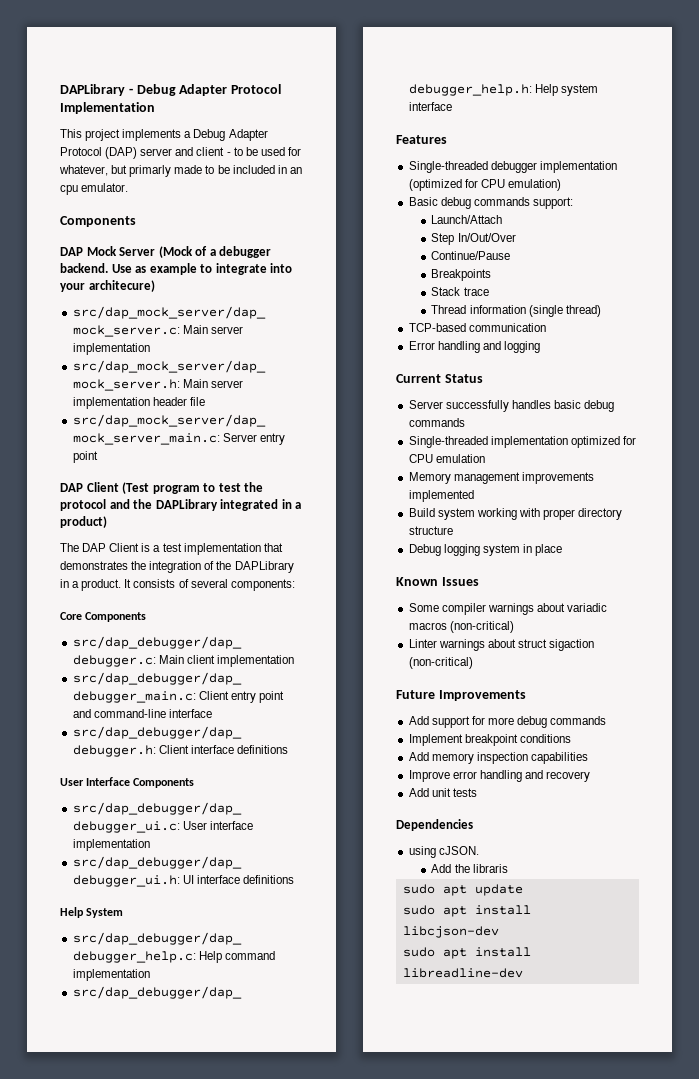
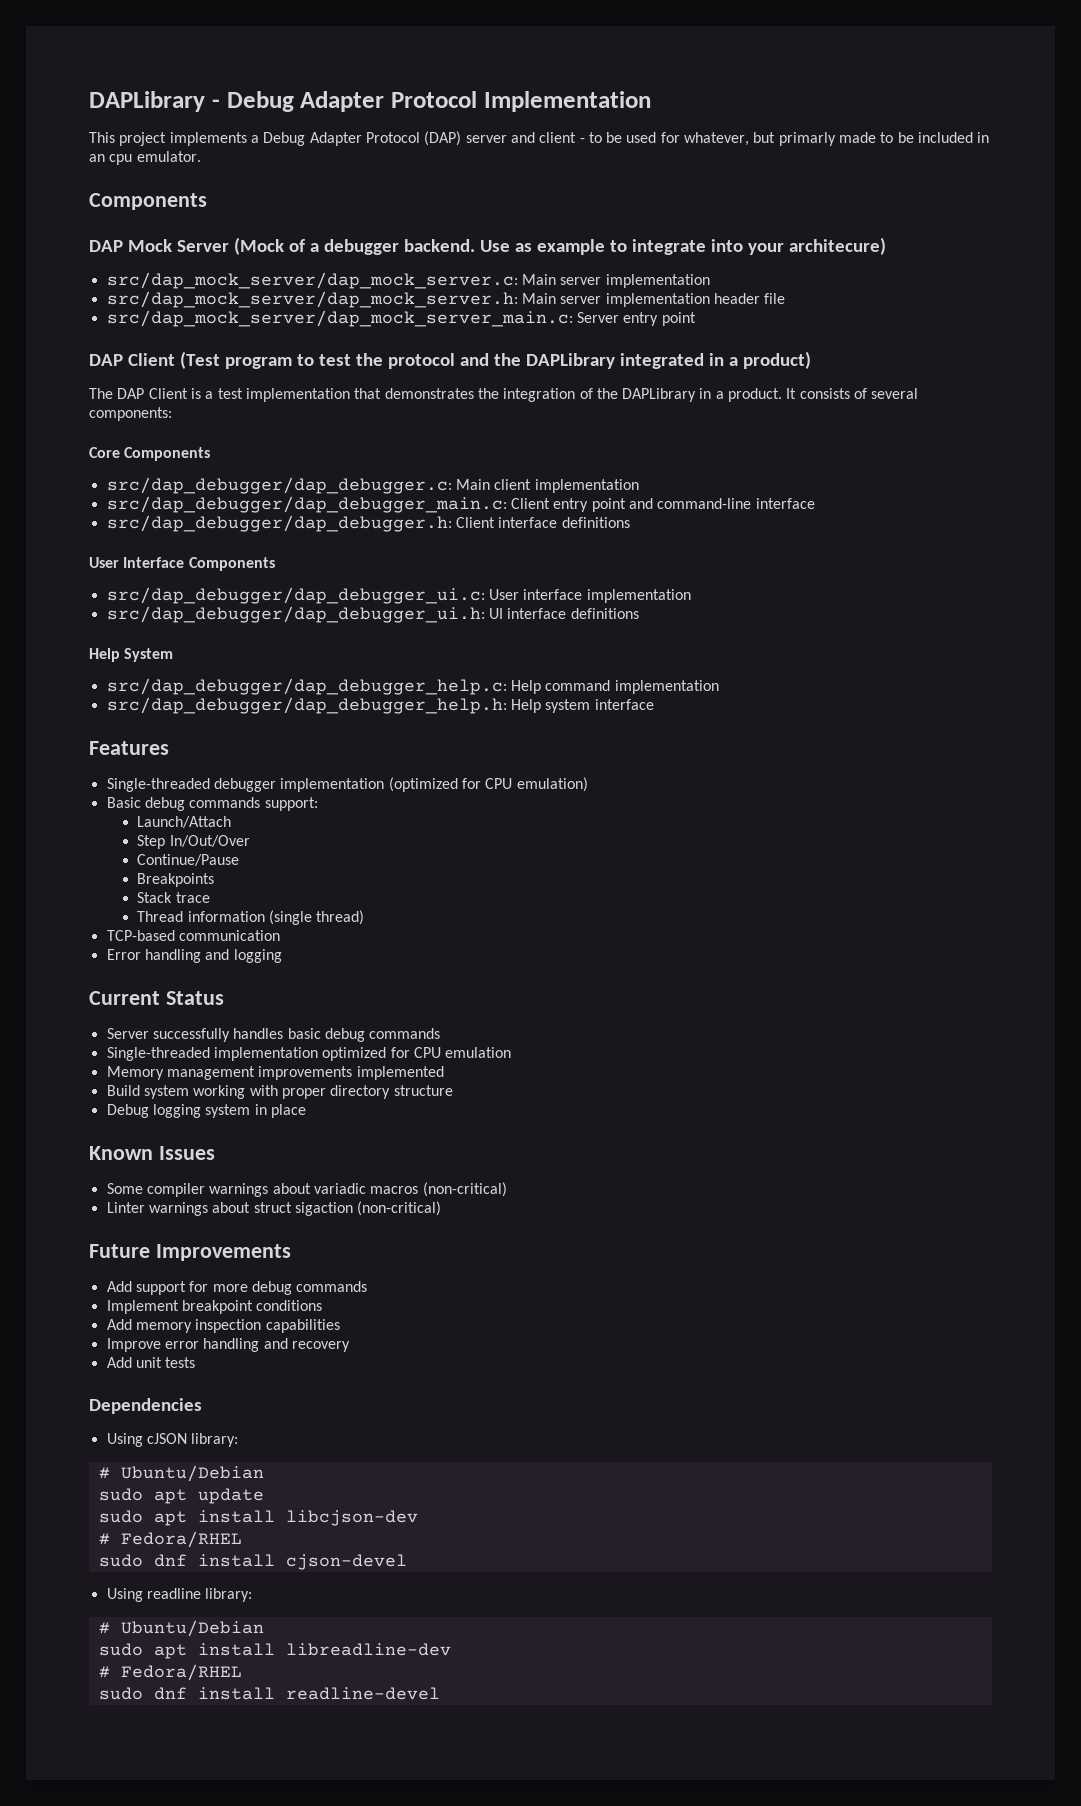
[408,846,479,858] [431,864,508,873] using cJSON. // Add the libraris -> [106,1433,239,1447] [98,1465,264,1482] Using cJSON library: // # Ubuntu/Debian
[402,947,531,959] [402,968,523,978] sudo apt install libreadline-dev -> [98,1531,242,1548] [98,1554,407,1570] [106,1588,253,1602] [98,1620,264,1637] [98,1643,451,1659] [98,1664,242,1681] [98,1687,440,1700] # Fedora/RHEL // sudo dnf install cjson-devel // Using readline library: // # Ubuntu/Debian // sudo apt install libreadline-dev // # Fedora/RHEL // sudo dnf install readline-devel

